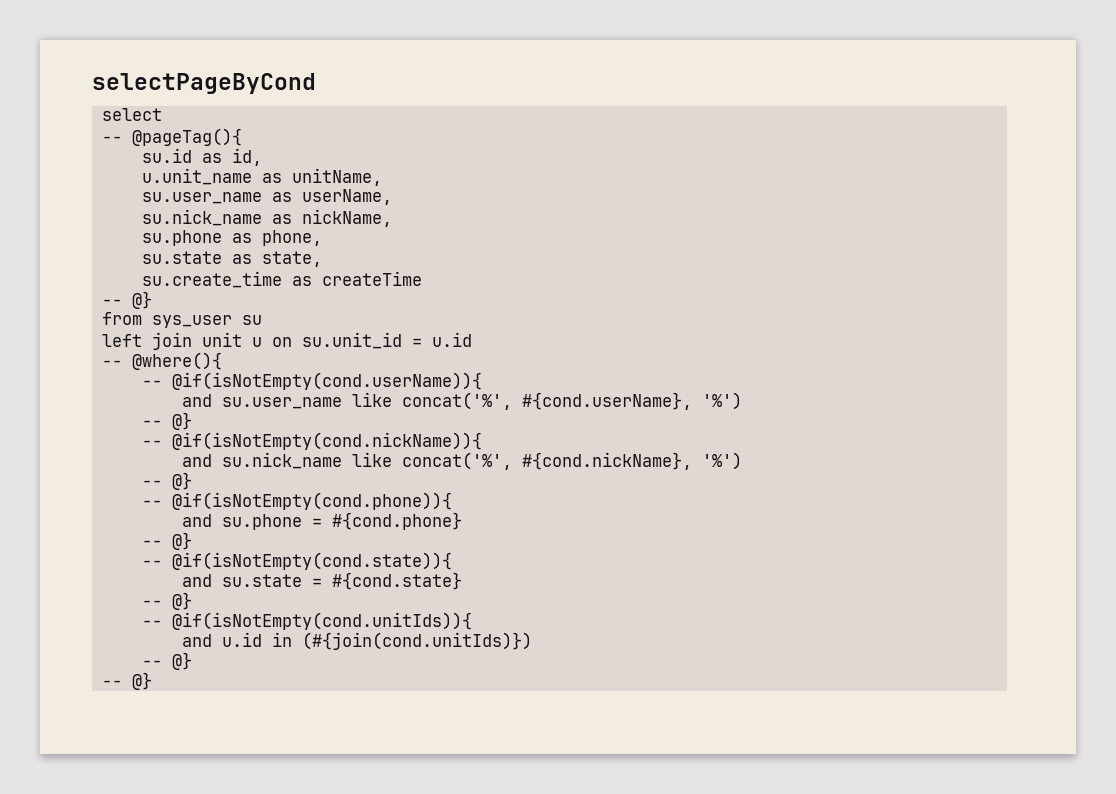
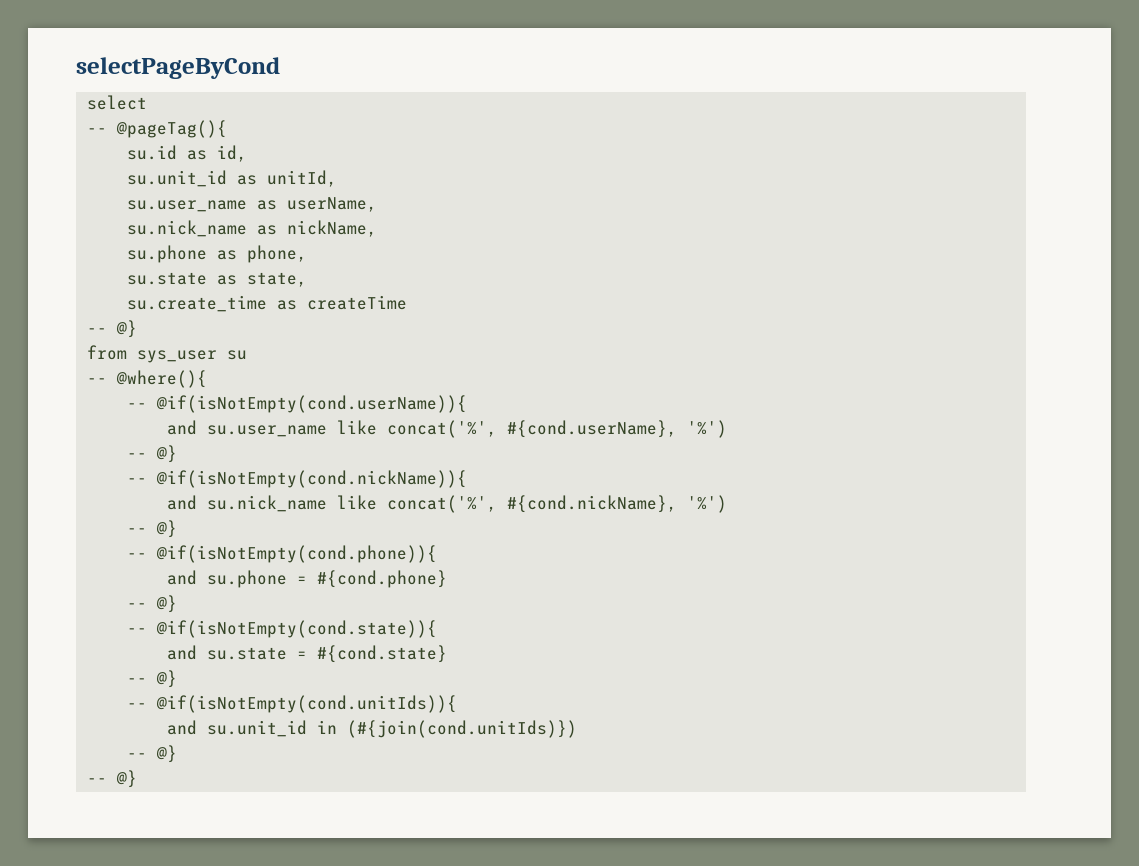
[141,168,382,186] u.unit_name as unitName, -> [126,170,337,187] su.unit_id as unitId,
[101,332,472,350] // left join unit u on su.unit_id = u.id -> (247, 355) none
[221,632,262,647] u.id -> [206,720,307,737] su.unit_id

